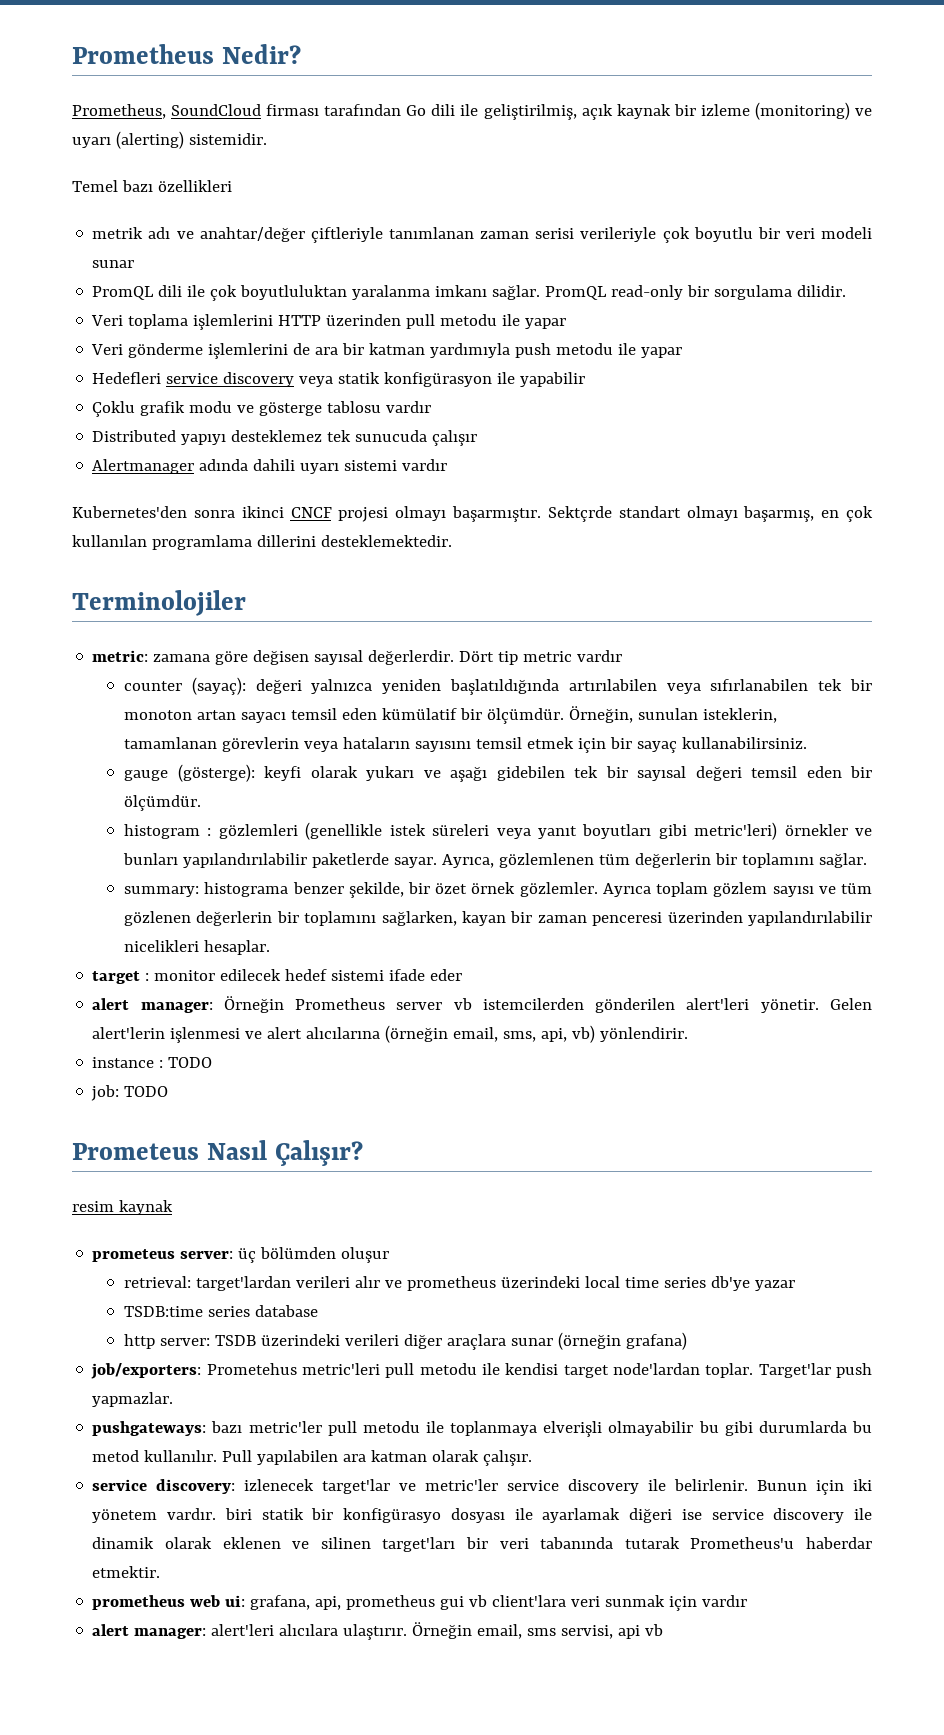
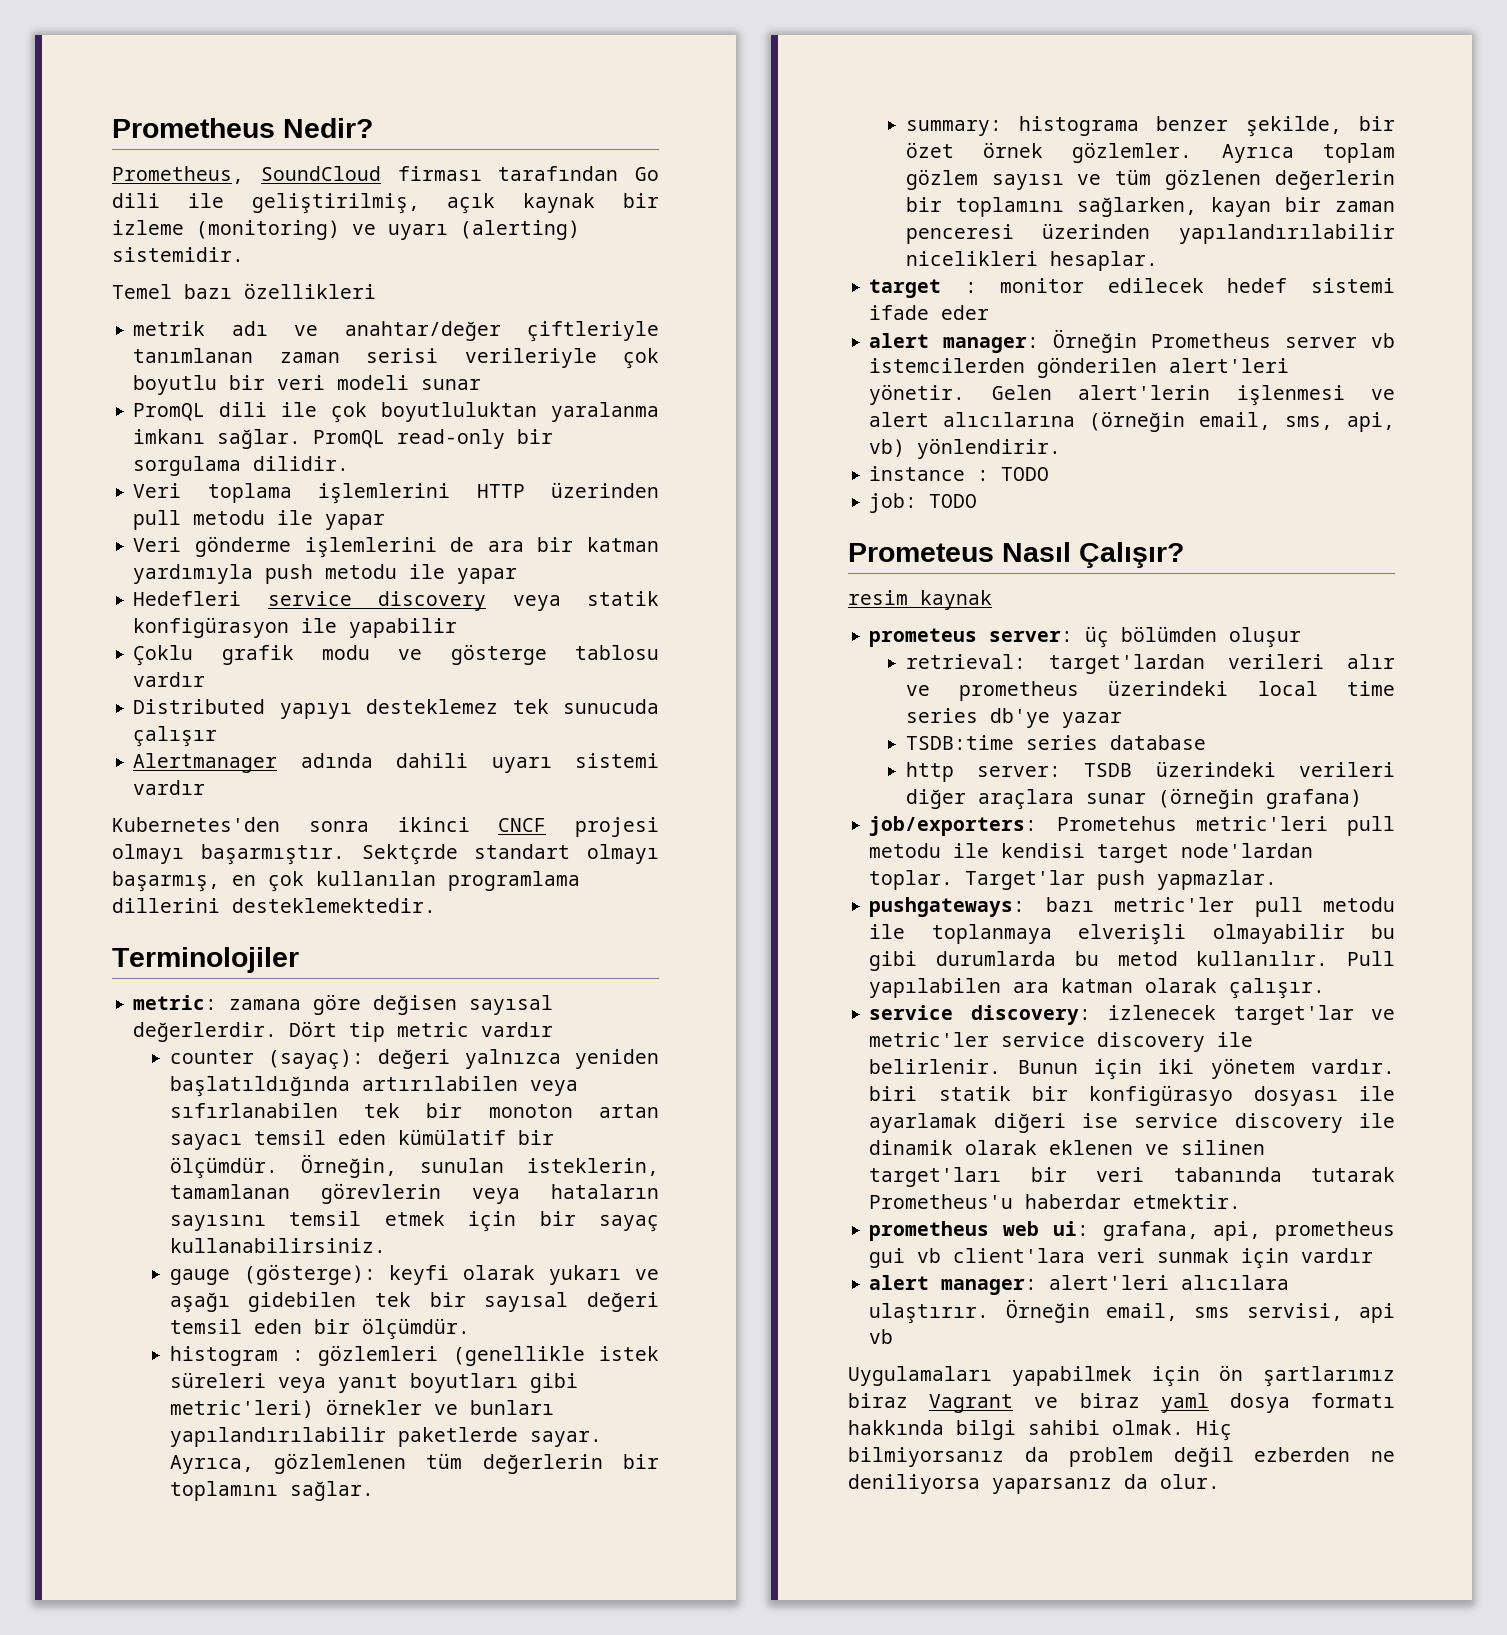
(664, 1630) none -> [848,1365,1395,1387] [848,1393,1395,1413] [848,1420,1232,1441] [848,1447,1395,1467] [848,1474,1220,1494] // Uygulamaları yapabilmek için ön şartlarımız biraz Vagrant ve biraz yaml dosya formatı hakkında bilgi sahibi olmak. Hiç bilmiyorsanız da problem değil ezberden ne deniliyorsa yaparsanız da olur.

